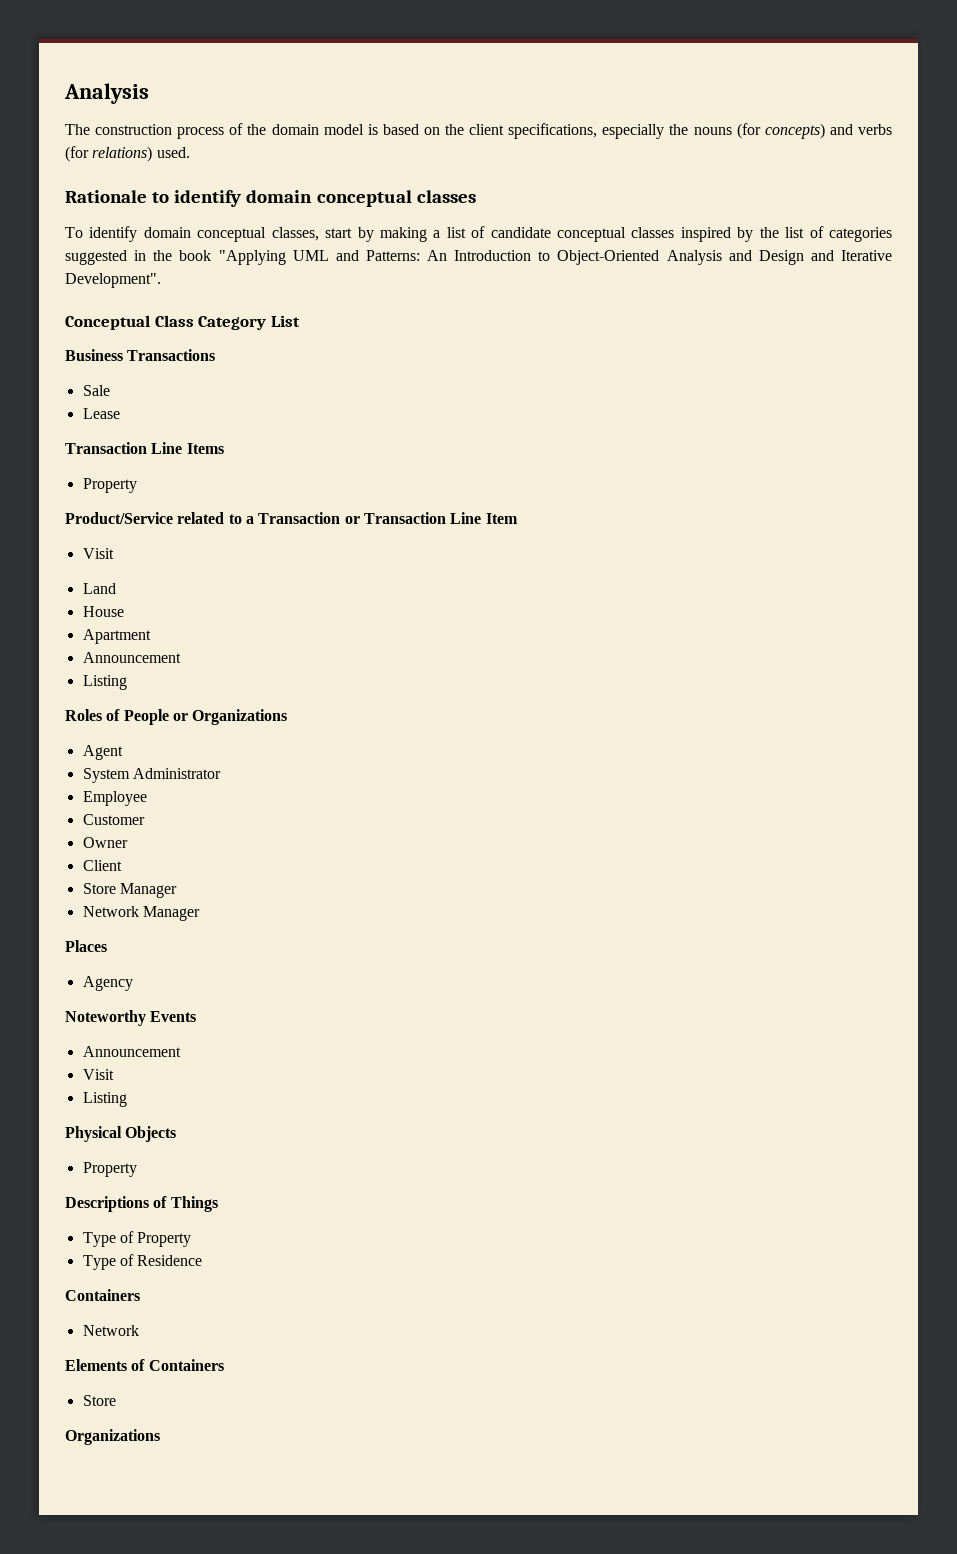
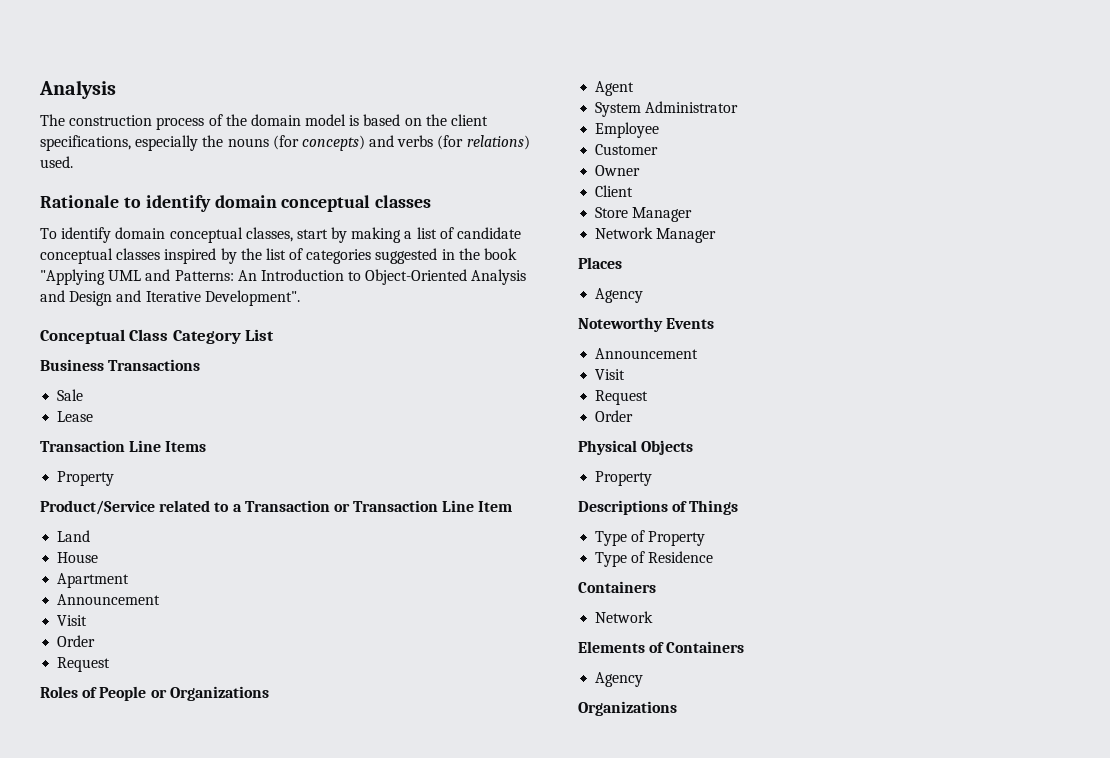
[82,548,114,559] // Visit -> (513, 506) none
[82,675,127,690] Listing -> [57,615,88,626] [57,635,96,647] [57,657,111,672] Visit // Order // Request
[82,1092,127,1107] Listing -> [595,390,649,405] [595,410,634,422] Request // Order
[82,1395,116,1406] Store -> [595,672,644,687] Agency

